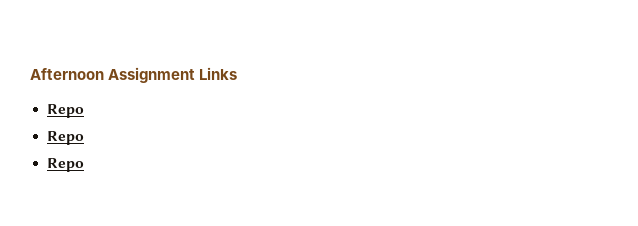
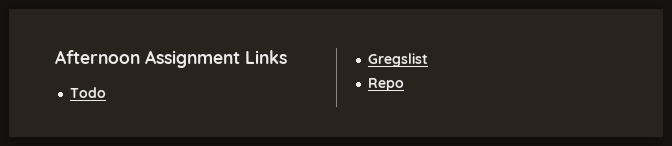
[47,104,85,118] [47,131,85,145] [47,158,85,172] Repo // Repo // Repo -> [70,87,107,98] [368,53,429,67] [368,78,405,91] Todo // Gregslist // Repo

